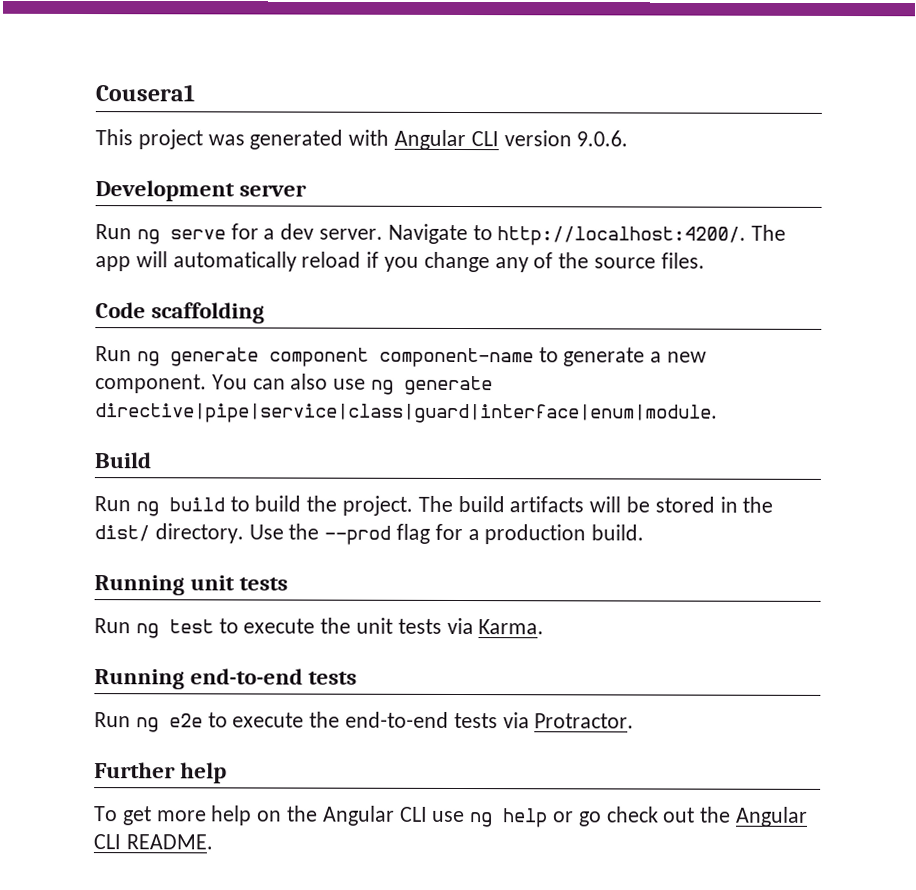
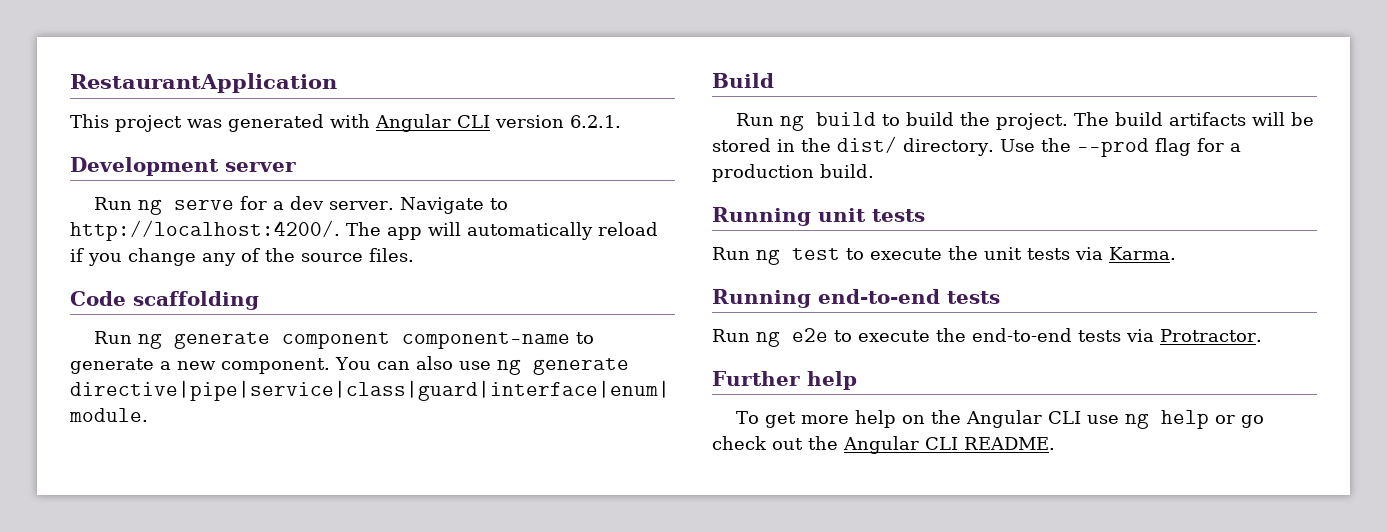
[95,84,195,102] Cousera1 -> [70,73,337,93] RestaurantApplication
[576,130,629,147] 9.0.6. -> [570,115,621,128] 6.2.1.

